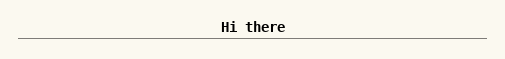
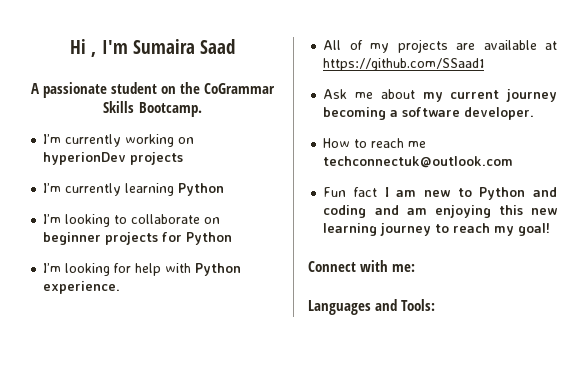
[244,21,285,32] there -> [91,39,235,57] [30,82,276,98] [103,101,202,117] [43,134,195,147] [43,152,184,165] [43,183,225,196] [43,214,221,227] [43,232,233,245] [43,263,242,276] [43,281,121,294] [323,39,557,53] [323,58,485,71] [323,89,557,102] [323,107,535,120] [323,138,427,148] [323,156,514,168] [323,187,557,200] [323,205,557,218] [323,223,551,236] [308,260,416,272] [308,299,436,315] , I'm Sumaira Saad // A passionate student on the CoGrammar Skills Bootcamp. // I’m currently working on hyperionDev projects // I’m currently learning Python // I’m looking to collaborate on beginner projects for Python // I’m looking for help with Python experience. // All of my projects are available at https://github.com/SSaad1 // Ask me about my current journey becoming a software developer. // How to reach me techconnectuk@outlook.com // Fun fact I am new to Python and coding and am enjoying this new learning journey to reach my goal! // Connect with me: // Languages and Tools:

